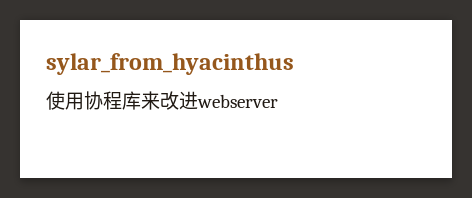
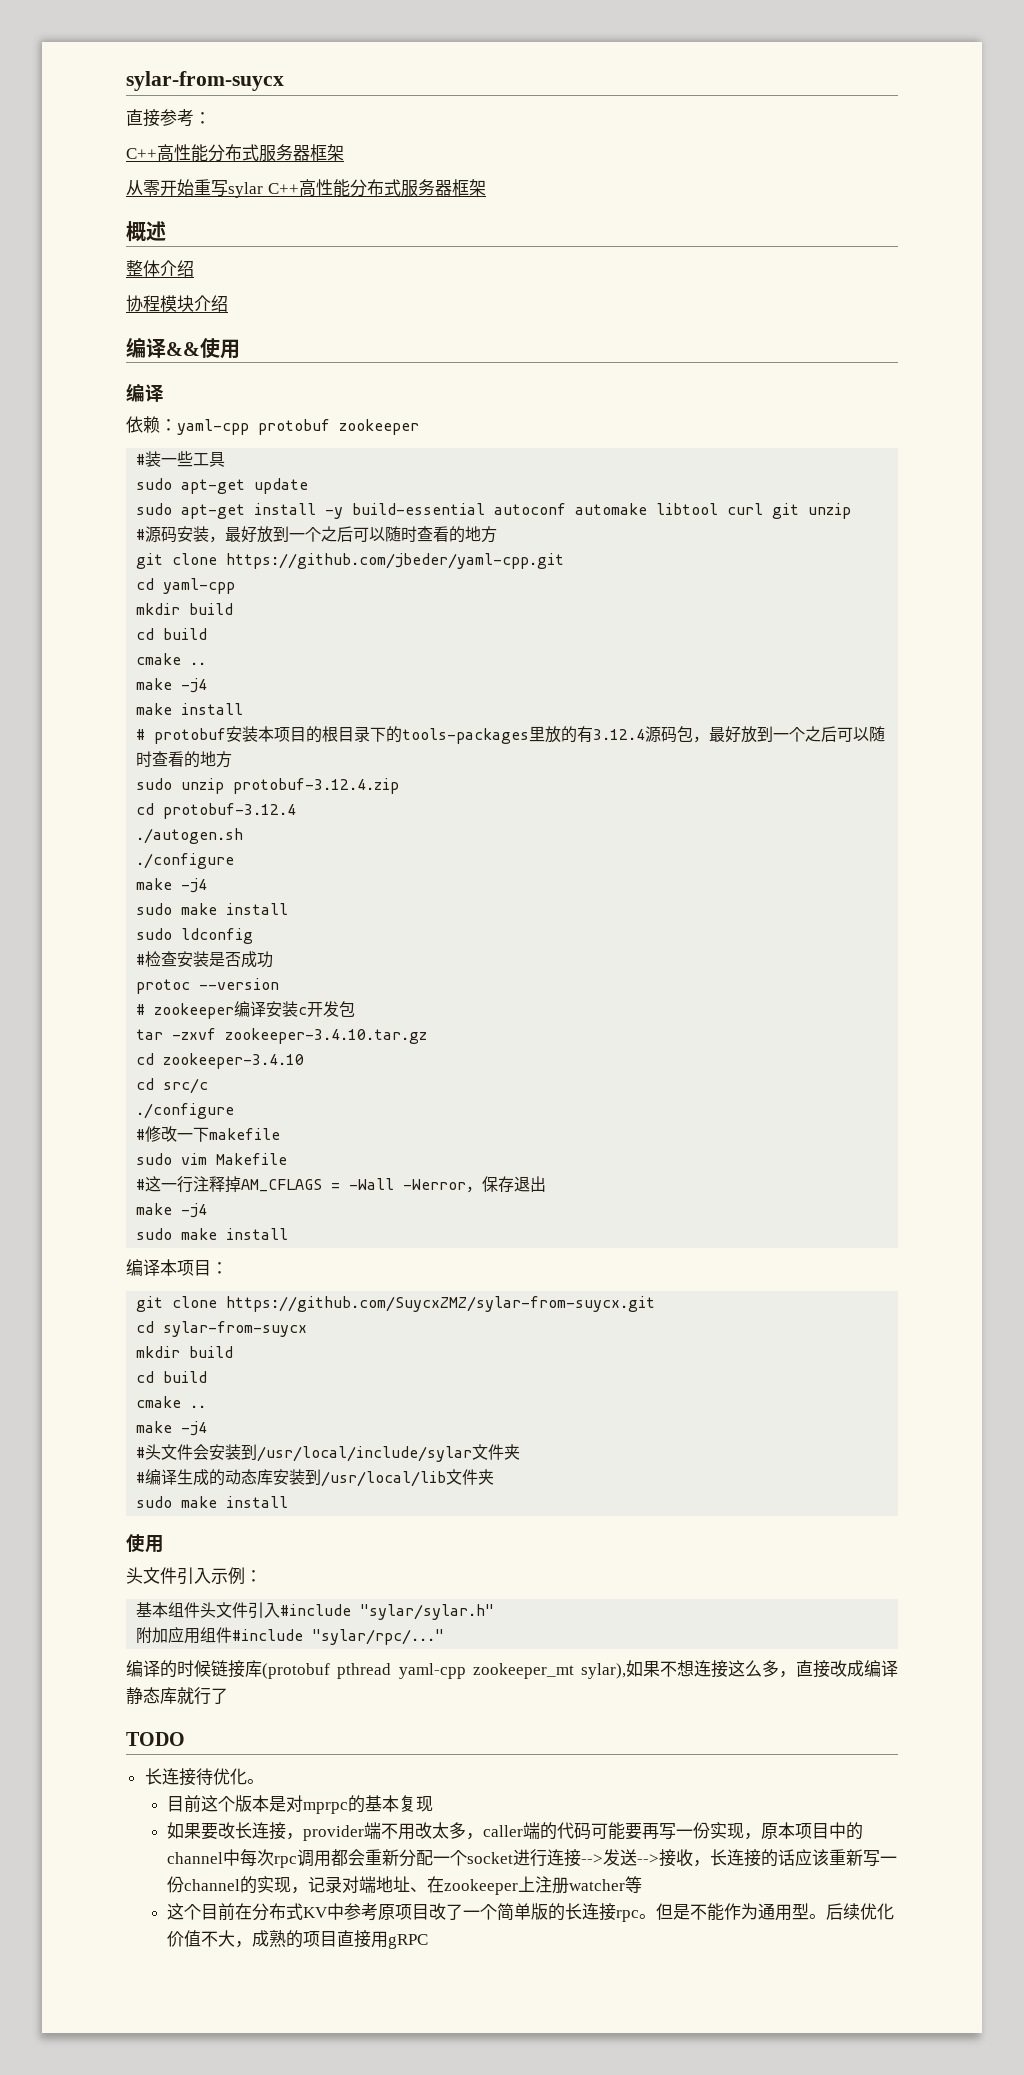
[46,53,294,75] [46,91,278,110] sylar_from_hyacinthus // 使用协程库来改进webserver -> [126,71,284,91] [126,109,211,127] [126,144,344,162] [126,179,486,198] [126,221,166,242] [126,260,194,277] [126,295,228,312] [126,337,240,359] [126,383,164,402] [126,416,419,435] [136,451,226,467] [136,478,309,494] [136,503,852,519] [136,526,498,543] [136,553,565,569] [136,578,236,594] [136,603,234,615] [136,628,208,640] [136,653,207,665] [136,678,208,693] [136,703,244,715] [136,726,886,744] [136,751,233,768] [136,778,400,794] [136,803,297,819] [136,828,244,844] [136,853,235,869] [136,878,208,893] [136,903,289,915] [136,928,254,944] [136,951,274,968] [136,978,280,994] [136,1001,356,1019] [136,1028,428,1044] [136,1053,305,1069] [136,1078,209,1094] [136,1103,235,1119] [136,1126,281,1142] [136,1153,288,1165] [136,1176,547,1193] [136,1203,208,1218] [136,1228,289,1240] [126,1259,228,1276] [136,1296,656,1312] [136,1321,308,1337] [136,1346,234,1358] [136,1371,208,1383] [136,1396,207,1408] [136,1421,208,1436] [136,1444,521,1462] [136,1469,495,1487] [136,1496,289,1508] [126,1534,164,1553] [126,1567,262,1585] [136,1602,495,1620] [136,1626,445,1645] [126,1660,898,1679] [126,1687,228,1705] [126,1732,185,1746] [144,1768,264,1786] [167,1795,434,1814] [167,1822,864,1841] [167,1849,898,1868] [167,1876,643,1895] [167,1903,895,1922] [167,1930,429,1949] sylar-from-suycx // 直接参考： // C++高性能分布式服务器框架 // 从零开始重写sylar C++高性能分布式服务器框架 // 概述 // 整体介绍 // 协程模块介绍 // 编译&&使用 // 编译 // 依赖：yaml-cpp protobuf zookeeper // #装一些工具 // sudo apt-get update // sudo apt-get install -y build-essential autoconf automake libtool curl git unzip // #源码安装，最好放到一个之后可以随时查看的地方 // git clone https://github.com/jbeder/yaml-cpp.git // cd yaml-cpp // mkdir build // cd build // cmake .. // make -j4 // make install // # protobuf安装本项目的根目录下的tools-packages里放的有3.12.4源码包，最好放到一个之后可以随时查看的地方 // sudo unzip protobuf-3.12.4.zip // cd protobuf-3.12.4 // ./autogen.sh // ./configure // make -j4 // sudo make install // sudo ldconfig // #检查安装是否成功 // protoc --version // # zookeeper编译安装c开发包 // tar -zxvf zookeeper-3.4.10.tar.gz // cd zookeeper-3.4.10 // cd src/c // ./configure // #修改一下makefile // sudo vim Makefile // #这一行注释掉AM_CFLAGS = -Wall -Werror，保存退出 // make -j4 // sudo make install // 编译本项目： // git clone https://github.com/SuycxZMZ/sylar-from-suycx.git // cd sylar-from-suycx // mkdir build // cd build // cmake .. // make -j4 // #头文件会安装到/usr/local/include/sylar文件夹 // #编译生成的动态库安装到/usr/local/lib文件夹 // sudo make install // 使用 // 头文件引入示例： // 基本组件头文件引入#include "sylar/sylar.h" // 附加应用组件#include "sylar/rpc/..." // 编译的时候链接库(protobuf pthread yaml-cpp zookeeper_mt sylar),如果不想连接这么多，直接改成编译静态库就行了 // TODO // 长连接待优化。 // 目前这个版本是对mprpc的基本复现 // 如果要改长连接，provider端不用改太多，caller端的代码可能要再写一份实现，原本项目中的channel中每次rpc调用都会重新分配一个socket进行连接-->发送-->接收，长连接的话应该重新写一份channel的实现，记录对端地址、在zookeeper上注册watcher等 // 这个目前在分布式KV中参考原项目改了一个简单版的长连接rpc。但是不能作为通用型。后续优化价值不大，成熟的项目直接用gRPC

